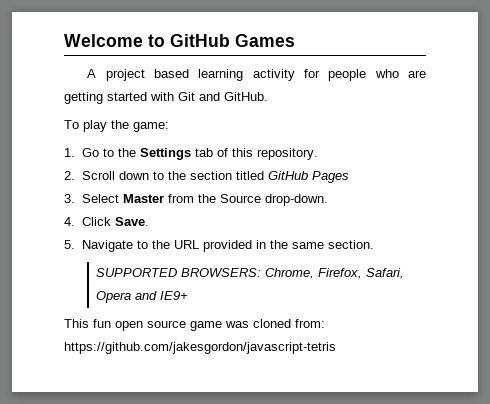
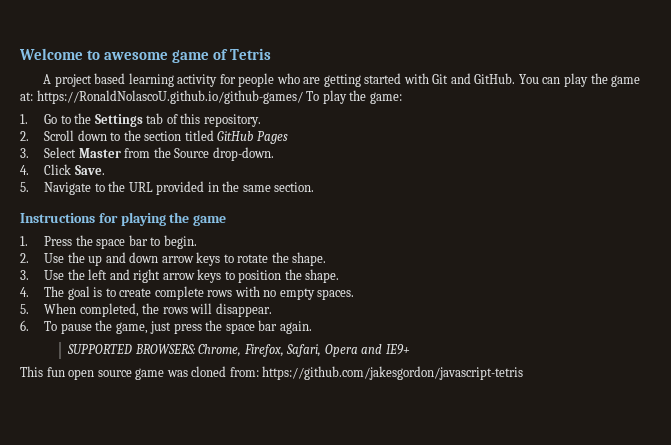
[170,34,295,47] GitHub Games -> [104,48,272,63] awesome game of Tetris
(268, 96) // -> [518,73,641,87] [20,90,303,104] You can play the game at: https://RonaldNolascoU.github.io/github-games/
(374, 244) none -> [20,212,227,226] [20,235,197,249] [20,252,327,266] [20,269,340,283] [20,286,355,300] [20,303,272,317] [20,320,312,334] // Instructions for playing the game // 1. Press the space bar to begin. // 2. Use the up and down arrow keys to rotate the shape. // 3. Use the left and right arrow keys to position the shape. // 4. The goal is to create complete rows with no empty spaces. // 5. When completed, the rows will disappear. // 6. To pause the game, just press the space bar again.

